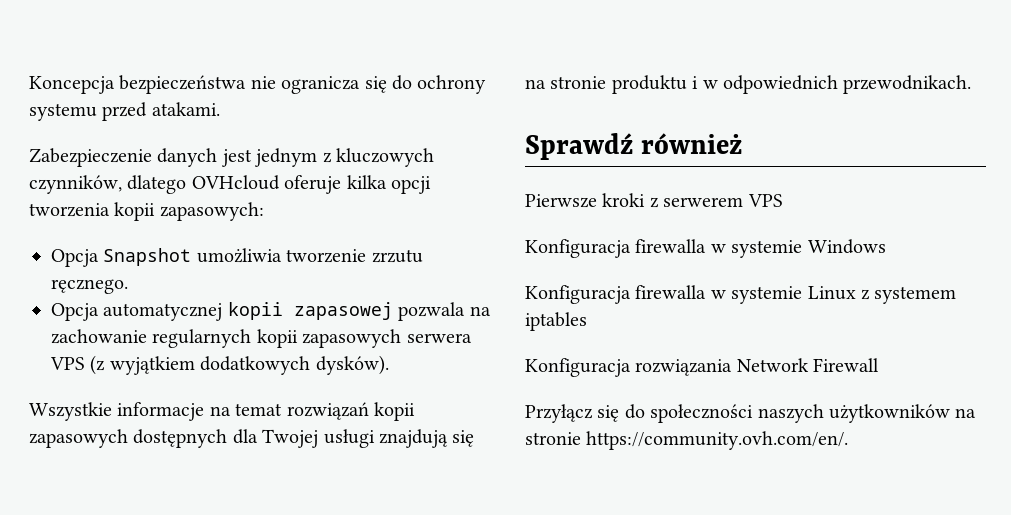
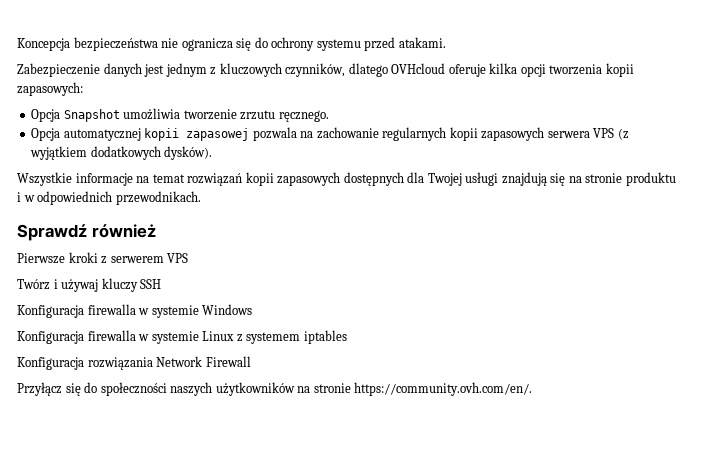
(783, 200) none -> [17,278,162,292] // Twórz i używaj kluczy SSH

